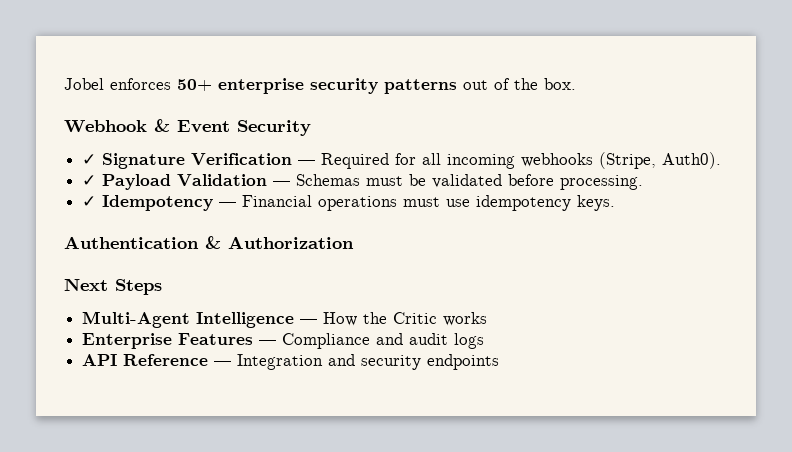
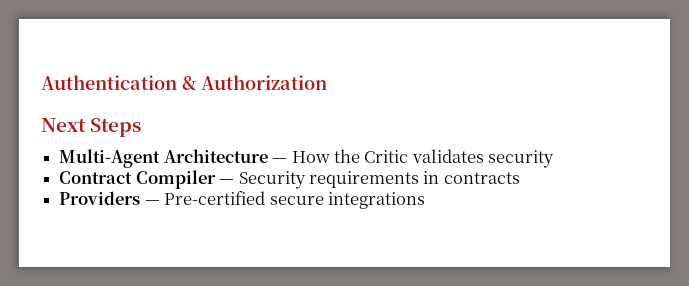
[64,78,576,94] [64,119,311,136] [82,152,722,169] [82,174,644,190] [82,195,616,211] Jobel enforces 50+ enterprise security patterns out of the box. // Webhook & Event Security // ✓ Signature Verification — Required for all incoming webhooks (Stripe, Auth0). // ✓ Payload Validation — Schemas must be validated before processing. // ✓ Idempotency — Financial operations must use idempotency keys. // -> (41, 82) none
[196,312,295,328] Intelligence -> [163,149,268,163] Architecture
[443,312,488,326] [82,333,485,349] [82,354,500,370] works // Enterprise Features — Compliance and audit logs // API Reference — Integration and security endpoints -> [411,149,555,168] [59,170,520,189] [59,191,425,209] validates security // Contract Compiler — Security requirements in contracts // Providers — Pre-certified secure integrations

